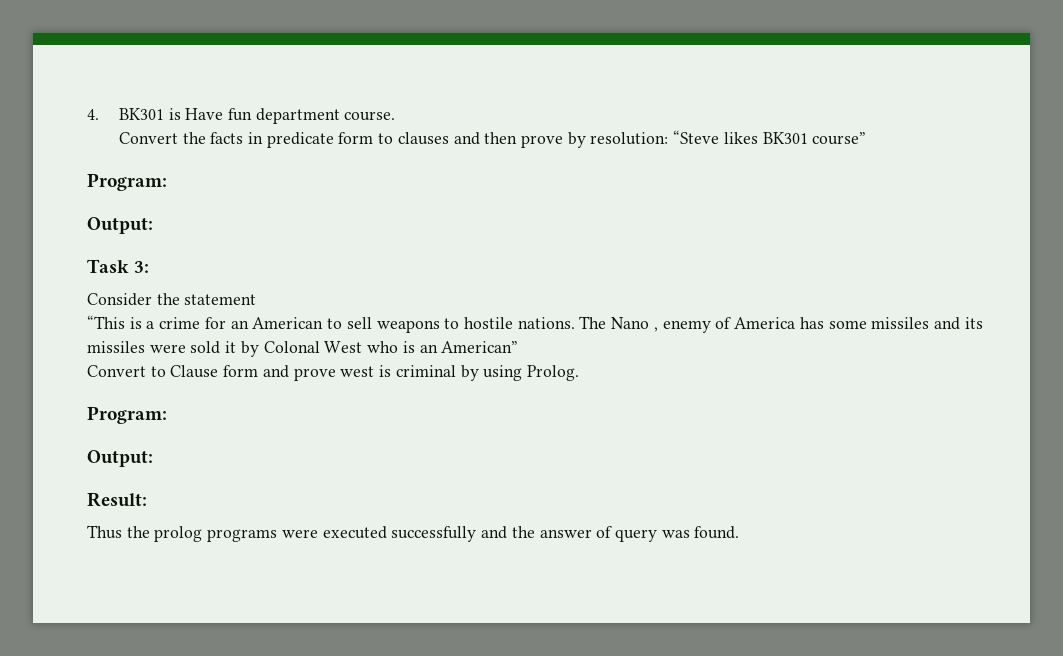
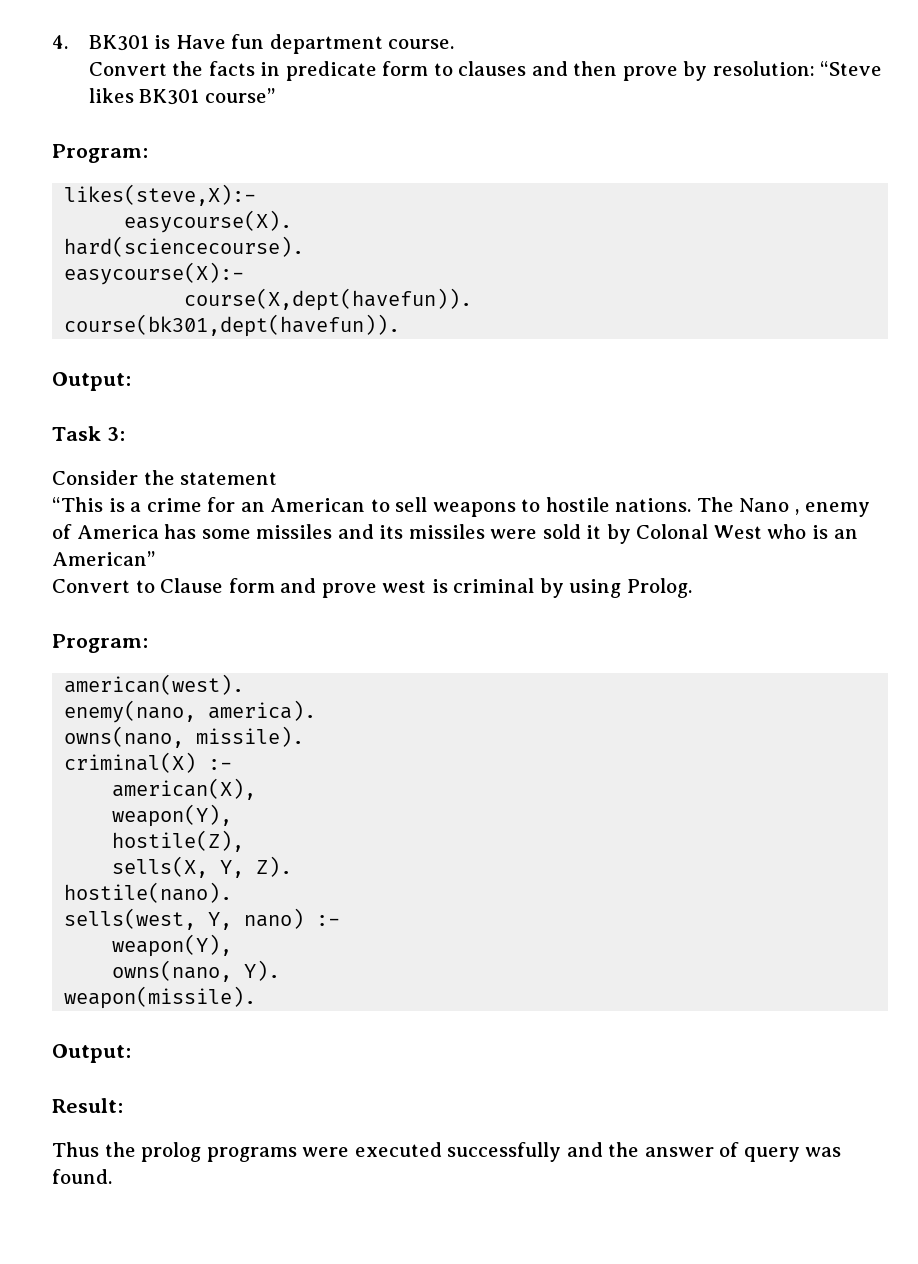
(167, 182) none -> [64,184,257,206] [124,210,293,233] [64,236,305,257] [64,262,245,285] [184,288,473,311] [64,314,401,337] // likes(steve,X):- // easycourse(X). // hard(sciencecourse). // easycourse(X):- // course(X,dept(havefun)). // course(bk301,dept(havefun)).
(167, 415) none -> [64,674,245,695] [64,700,317,723] [64,726,305,748] [64,752,233,773] [112,778,257,800] [112,804,233,827] [112,830,245,852] [112,856,293,878] [64,882,233,903] [64,908,341,930] [112,934,233,957] [112,960,281,982] [64,986,257,1009] // american(west). // enemy(nano, america). // owns(nano, missile). // criminal(X) :- // american(X), // weapon(Y), // hostile(Z), // sells(X, Y, Z). // hostile(nano). // sells(west, Y, nano) :- // weapon(Y), // owns(nano, Y). // weapon(missile).

